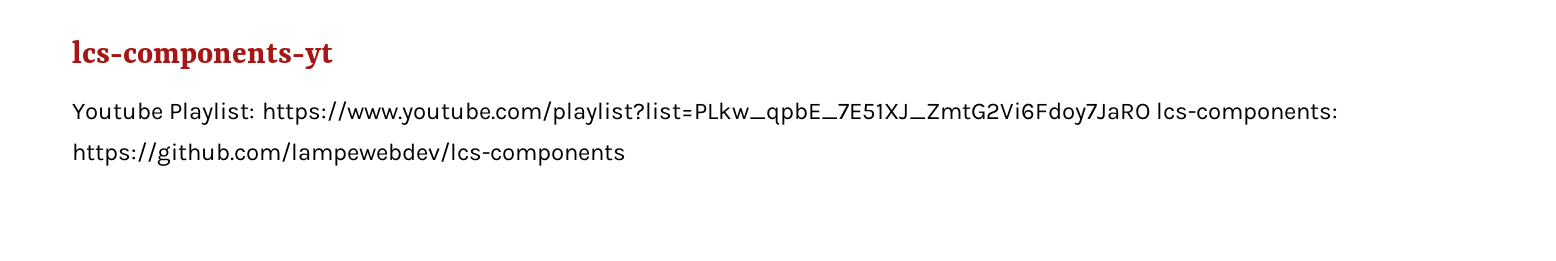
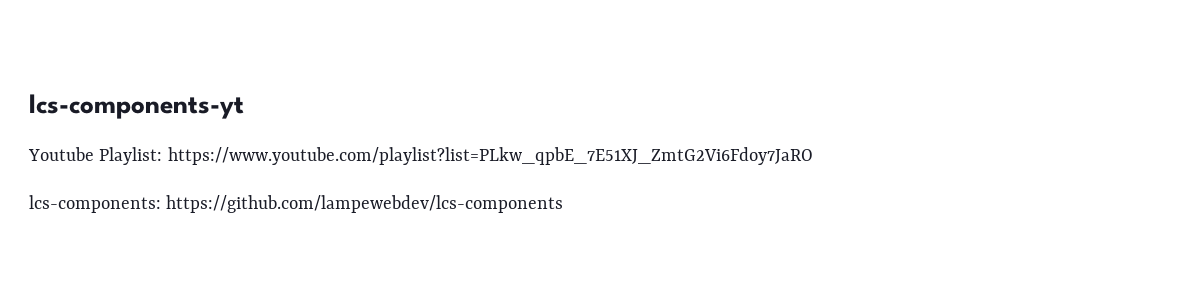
(1150, 113) none -> (813, 156) //

